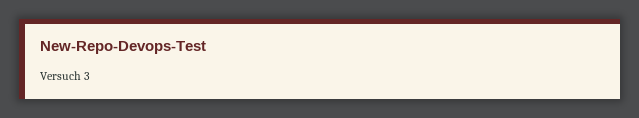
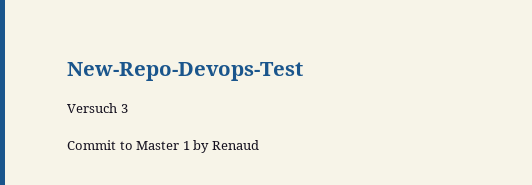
(91, 76) none -> [67,140,259,153] // Commit to Master 1 by Renaud

